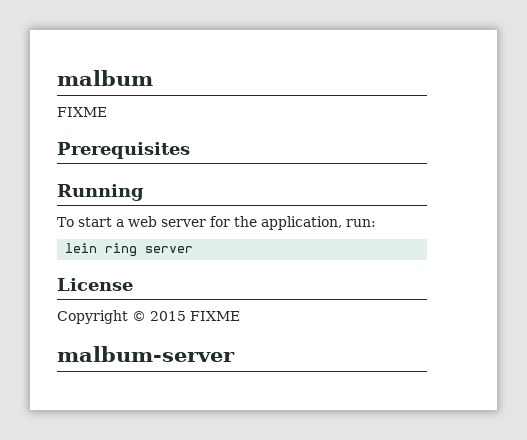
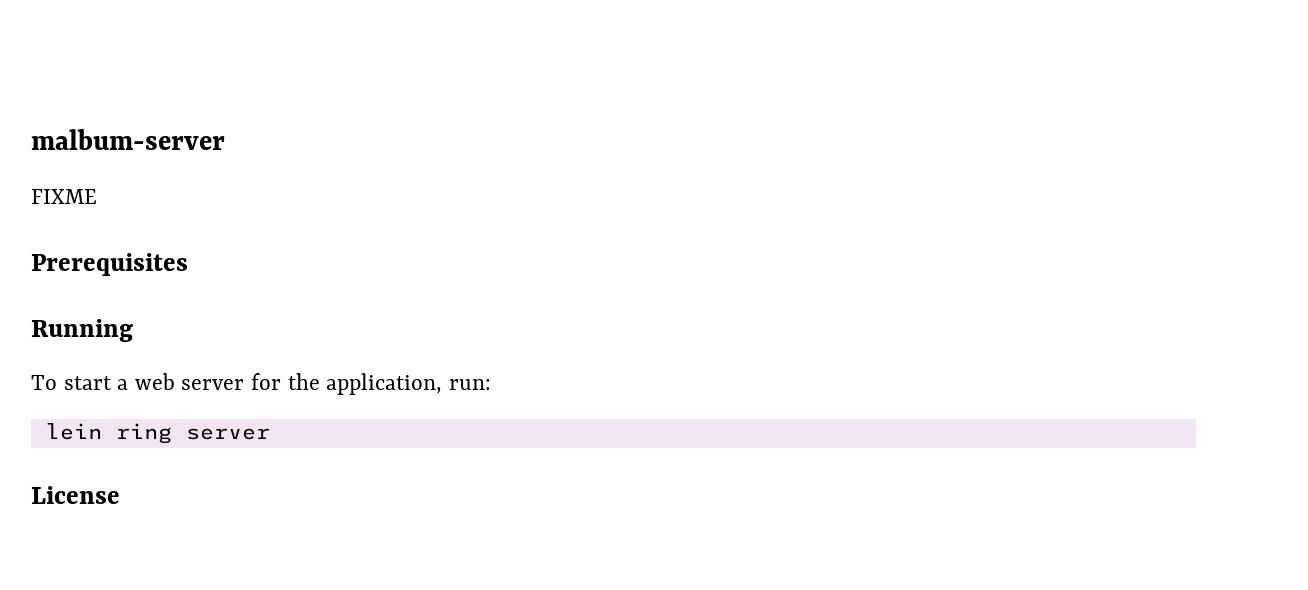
[57,70,153,86] malbum -> [31,129,225,150] malbum-server
[57,310,240,324] [57,346,235,362] // Copyright © 2015 FIXME // malbum-server -> (120, 495) none

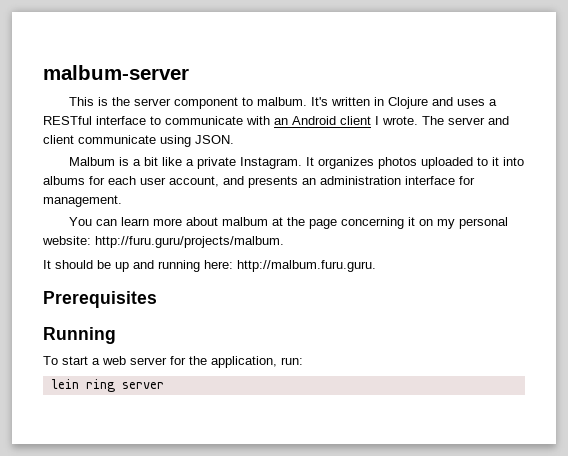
[31,189,97,204] FIXME -> [68,97,497,109] [43,116,509,125] [43,135,234,147] [68,157,524,169] [43,176,475,188] [43,195,122,207] [68,217,508,229] [42,236,284,248] [43,260,376,272] This is the server component to malbum. It's written in Clojure and uses a RESTful interface to communicate with an Android client I wrote. The server and client communicate using JSON. // Malbum is a bit like a private Instagram. It organizes photos uploaded to it into albums for each user account, and presents an administration interface for management. // You can learn more about malbum at the page concerning it on my personal website: http://furu.guru/projects/malbum. // It should be up and running here: http://malbum.furu.guru.
[31,486,120,504] // License -> (164, 385) none

